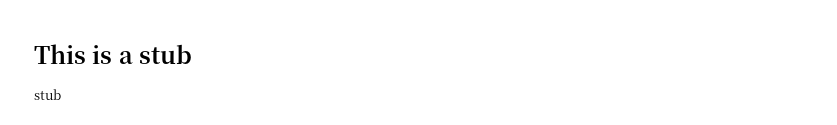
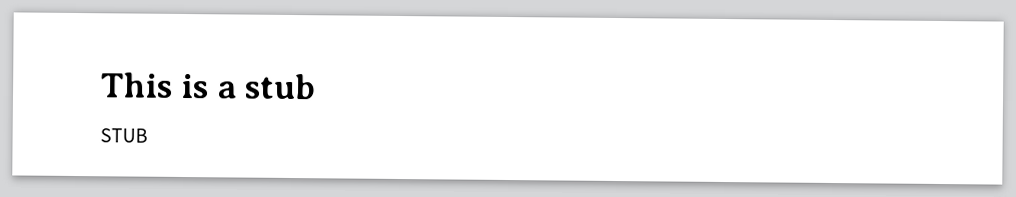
[34,89,61,100] stub -> [100,128,148,143] STUB

